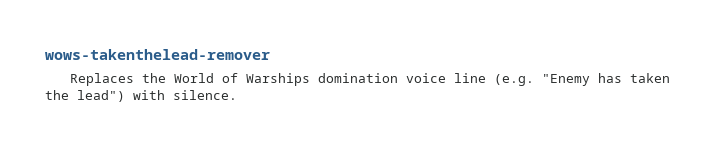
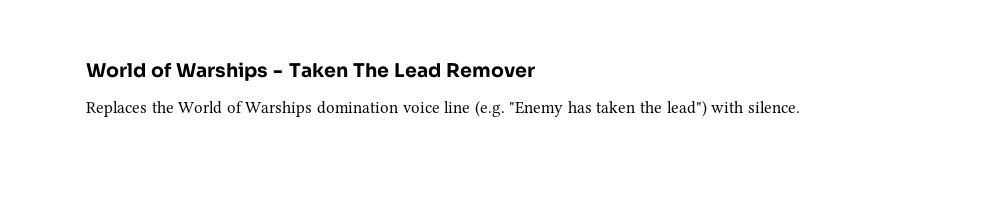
[45,49,270,60] wows-takenthelead-remover -> [86,62,535,81] World of Warships - Taken The Lead Remover

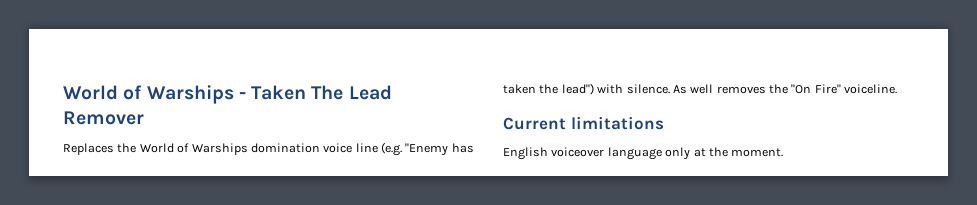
(800, 107) none -> [672,84,898,94] [503,116,664,130] [503,147,784,160] As well removes the "On Fire" voiceline. // Current limitations // English voiceover language only at the moment.

